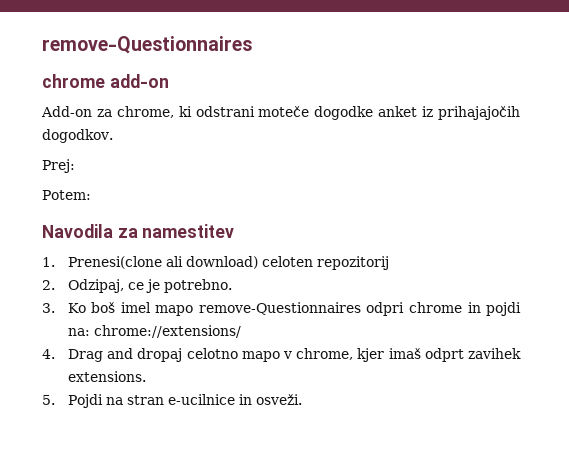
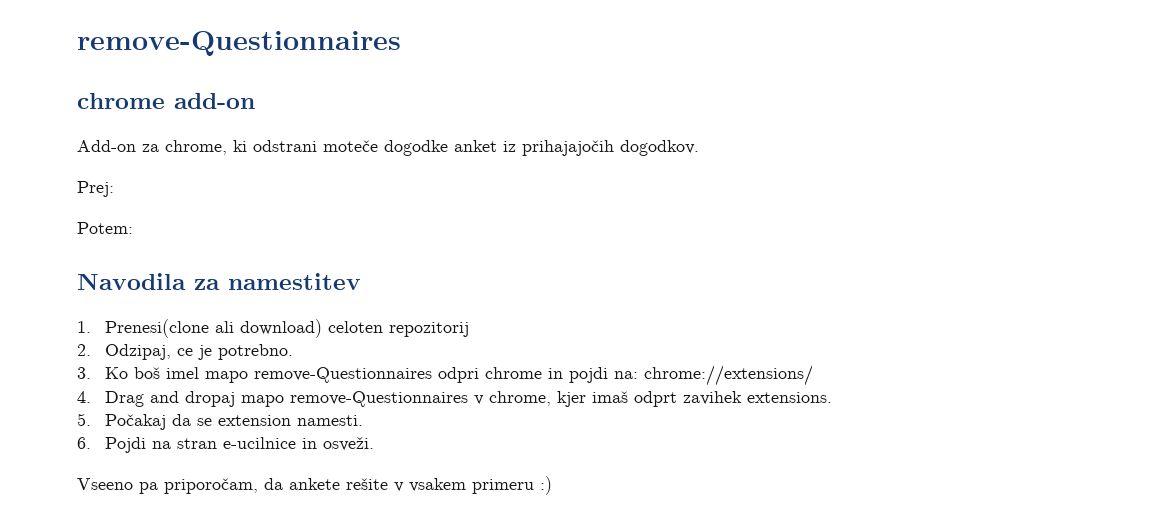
[186,348,280,362] celotno mapo -> [240,391,468,407] mapo remove-Questionnaires
(55, 400) none -> [104,414,363,430] [77,437,91,449] Počakaj da se extension namesti. // 6.
(302, 399) none -> [77,476,552,495] // Vseeno pa priporočam, da ankete rešite v vsakem primeru :)

